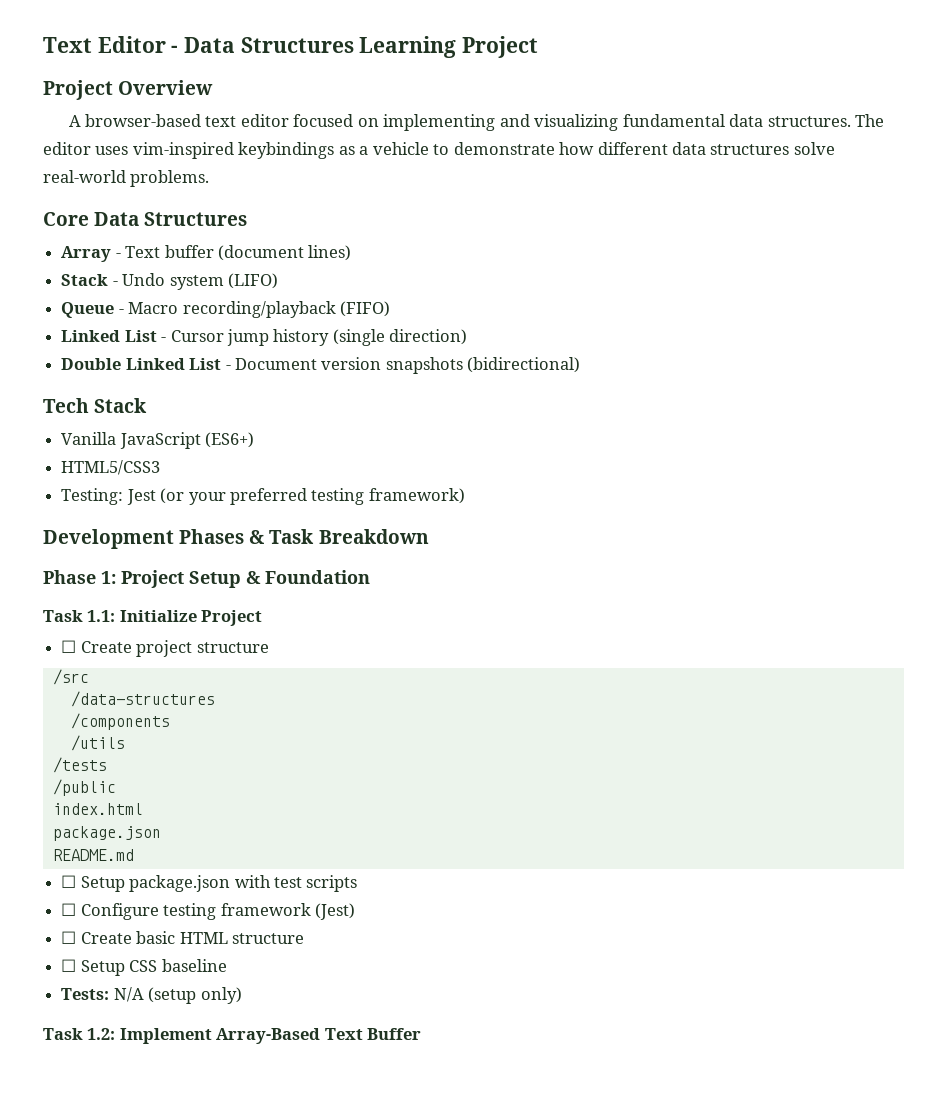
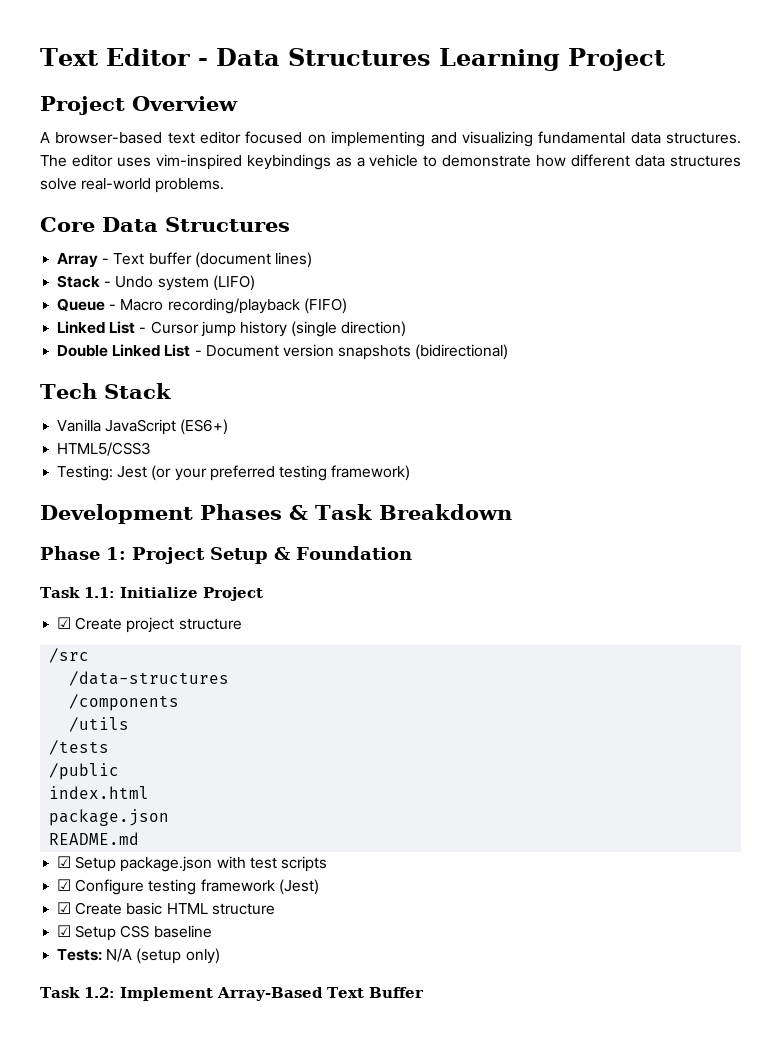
[61,640,77,653] ☐ -> [57,617,72,629] ☑
[61,875,77,888] ☐ -> [57,856,72,868] ☑
[61,903,77,916] ☐ -> [57,879,72,891] ☑
[61,931,77,944] ☐ -> [57,902,72,914] ☑
[61,959,77,972] ☐ -> [57,925,72,937] ☑

